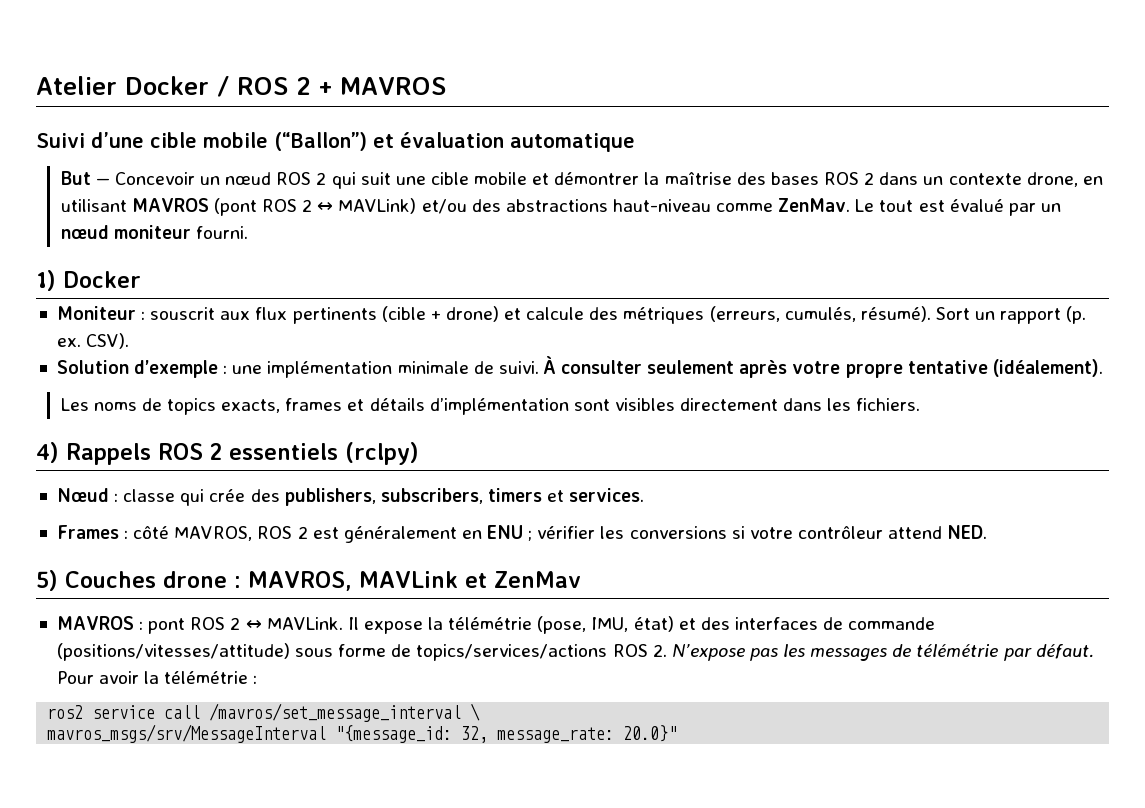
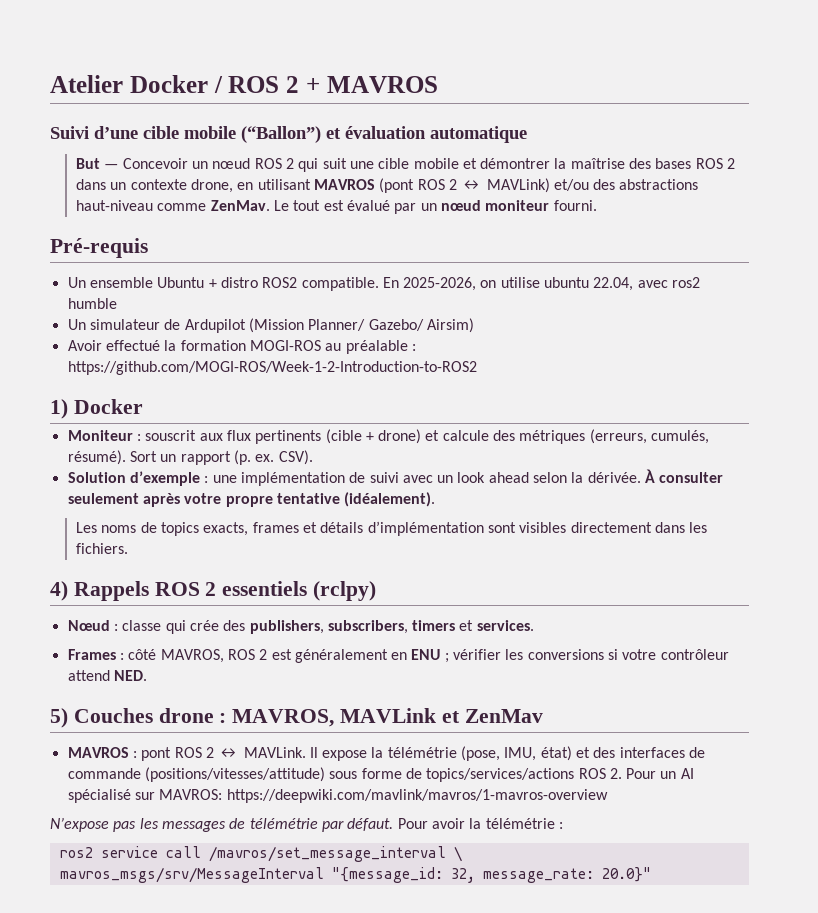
(248, 232) none -> [50,238,148,258] [67,277,701,291] [67,298,117,309] [67,318,474,333] [67,340,416,354] [67,361,477,375] // Pré-requis // Un ensemble Ubuntu + distro ROS2 compatible. En 2025-2026, on utilise ubuntu 22.04, avec ros2 humble // Un simulateur de Ardupilot (Mission Planner/ Gazebo/ Airsim) // Avoir effectué la formation MOGI-ROS au préalable : https://github.com/MOGI-ROS/Week-1-2-Introduction-to-ROS2
[397,361,539,374] minimale de suivi. -> [349,472,641,483] de suivi avec un look ahead selon la dérivée.
(667, 650) none -> [626,768,694,779] [67,789,608,803] Pour un AI spécialisé sur MAVROS: https://deepwiki.com/mavlink/mavros/1-mavros-overview //

